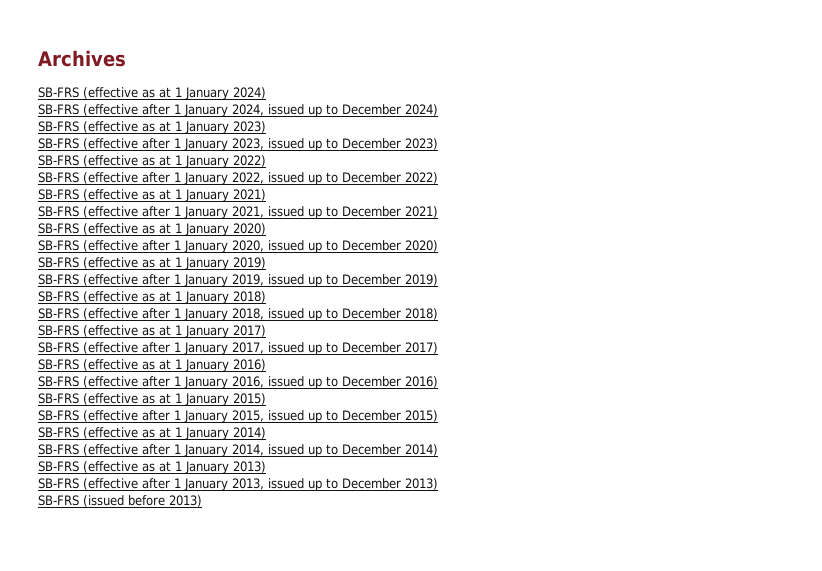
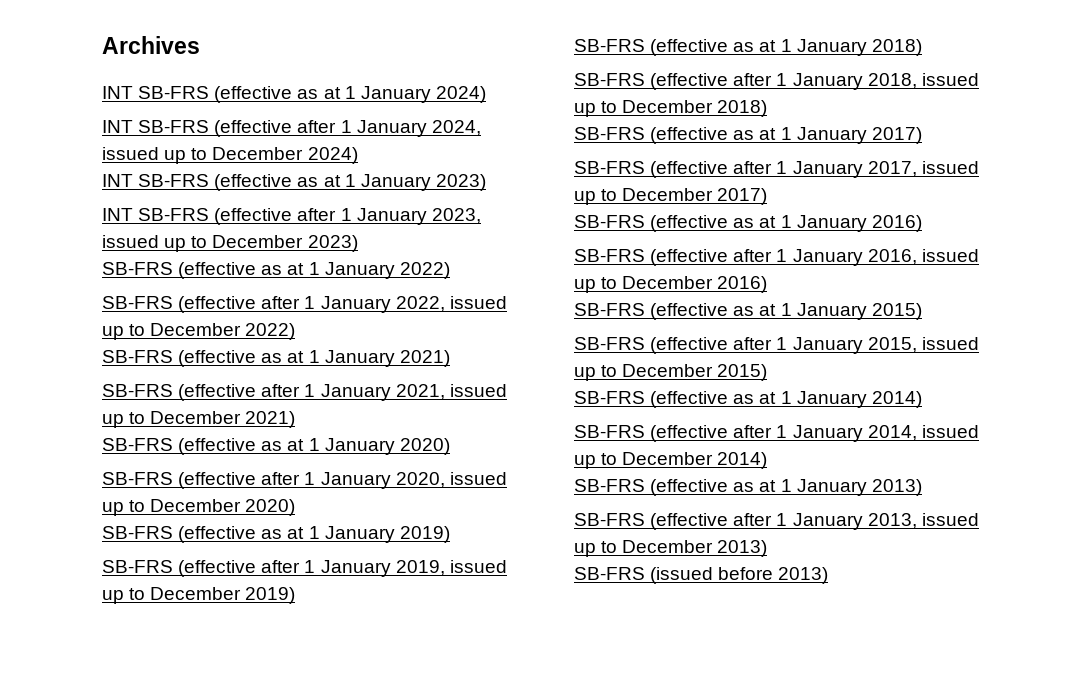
(126, 58) none -> [102,86,133,99] INT
(266, 93) none -> [102,120,133,133] INT
(438, 110) none -> [102,174,133,187] INT
(266, 127) none -> [102,208,133,221] INT

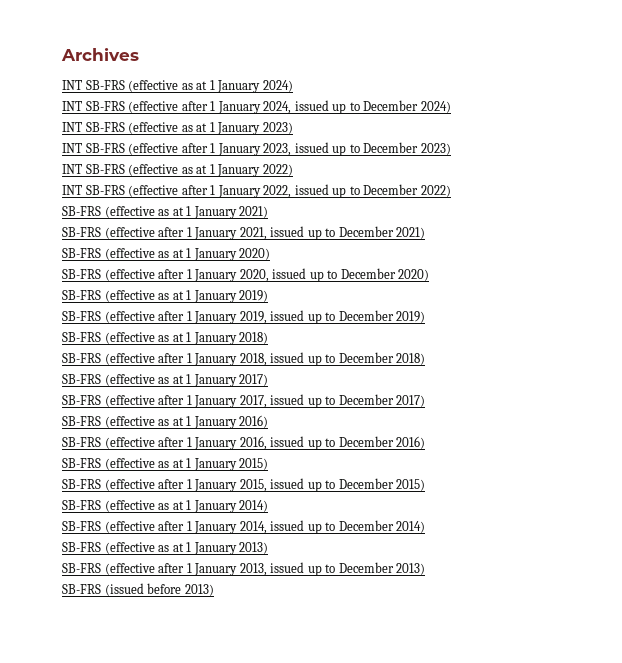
(358, 243) none -> [62,164,82,174] INT
(450, 270) none -> [62,185,82,195] INT

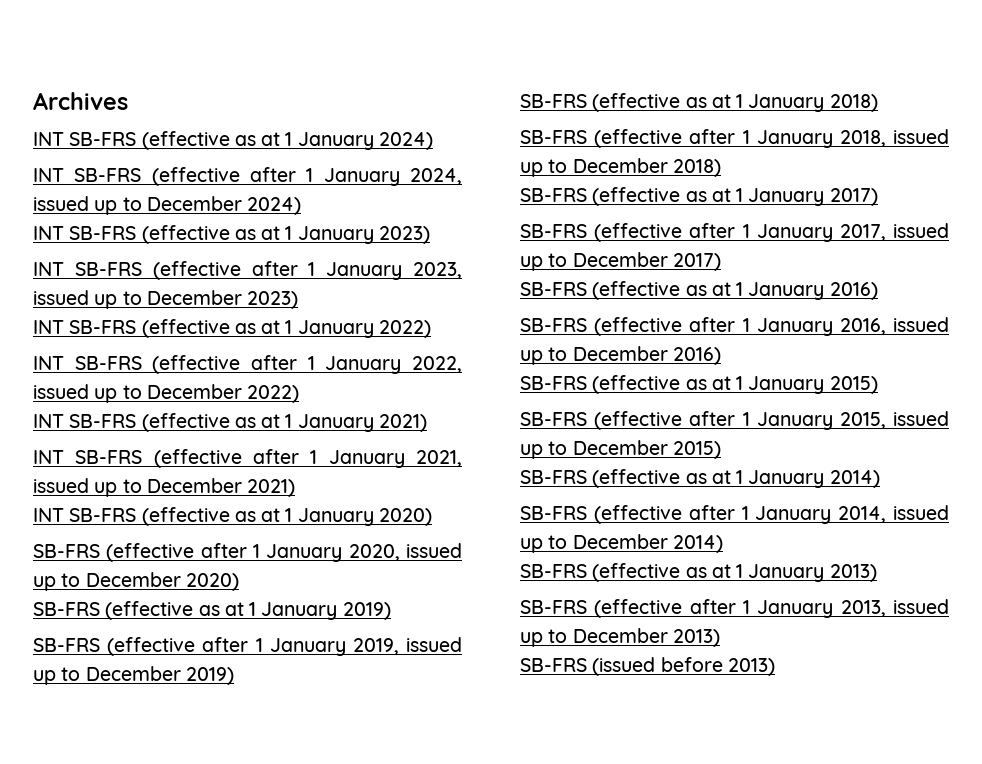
(451, 191) none -> [33,414,64,428] INT
(269, 212) none -> [33,450,64,464] INT
(426, 233) none -> [33,508,64,522] INT

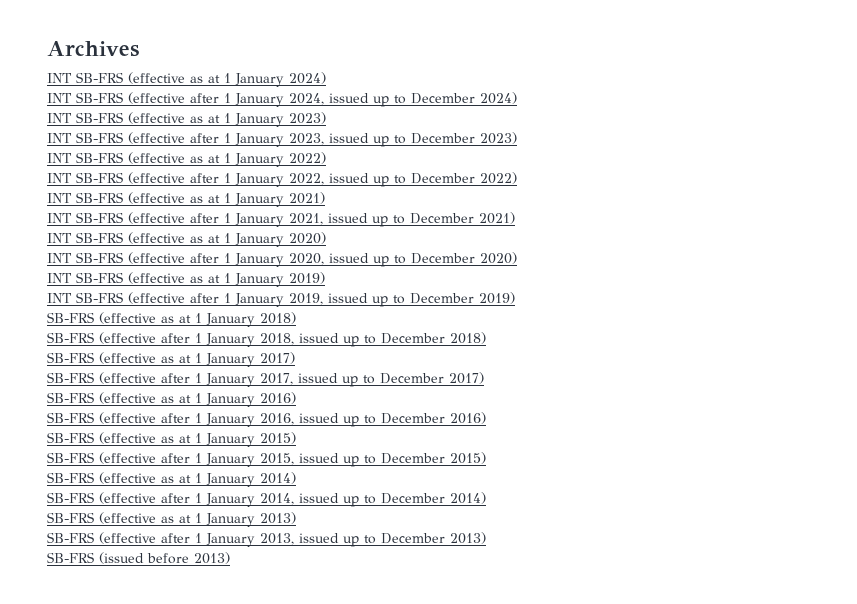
(432, 517) none -> [47,253,72,263] INT
(239, 582) none -> [47,273,72,283] INT
(391, 611) none -> [47,293,72,303] INT

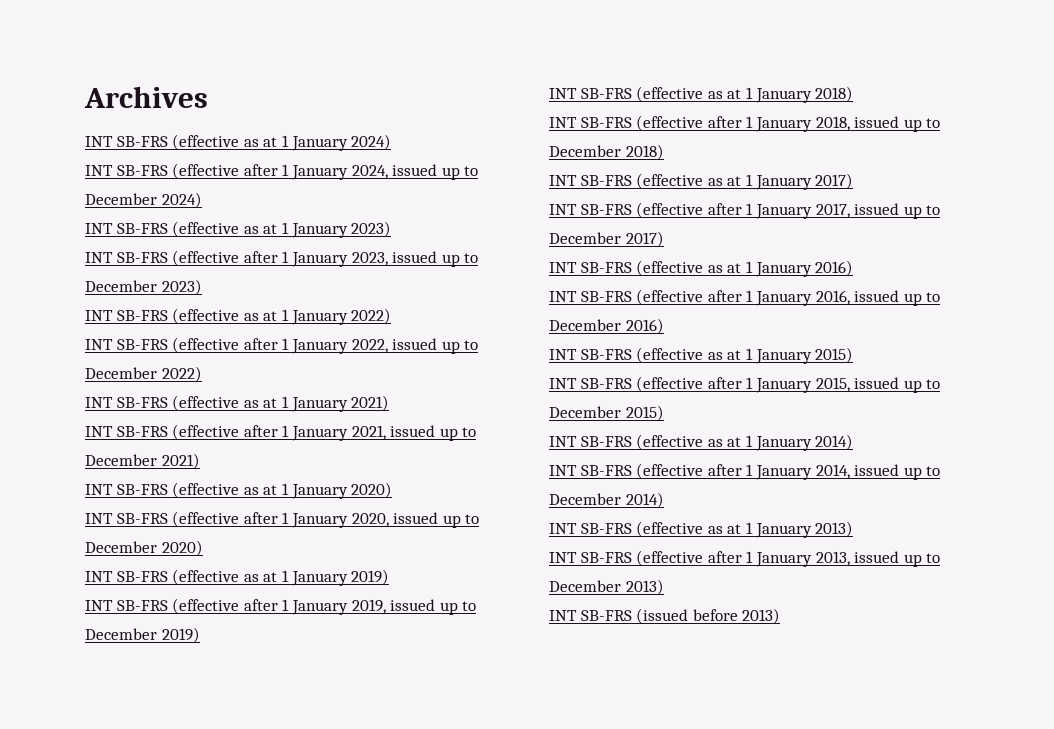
(515, 298) none -> [549,88,577,99] INT
(296, 318) none -> [549,117,577,128] INT
(486, 338) none -> [549,175,577,186] INT
(295, 358) none -> [549,204,577,215] INT
(484, 378) none -> [549,262,577,273] INT
(296, 398) none -> [549,291,577,302] INT
(486, 418) none -> [549,349,577,360] INT
(296, 438) none -> [549,378,577,389] INT
(486, 458) none -> [549,436,577,447] INT
(296, 478) none -> [549,465,577,476] INT
(486, 498) none -> [549,523,577,534] INT
(296, 518) none -> [549,552,577,563] INT
(486, 538) none -> [549,610,577,621] INT

